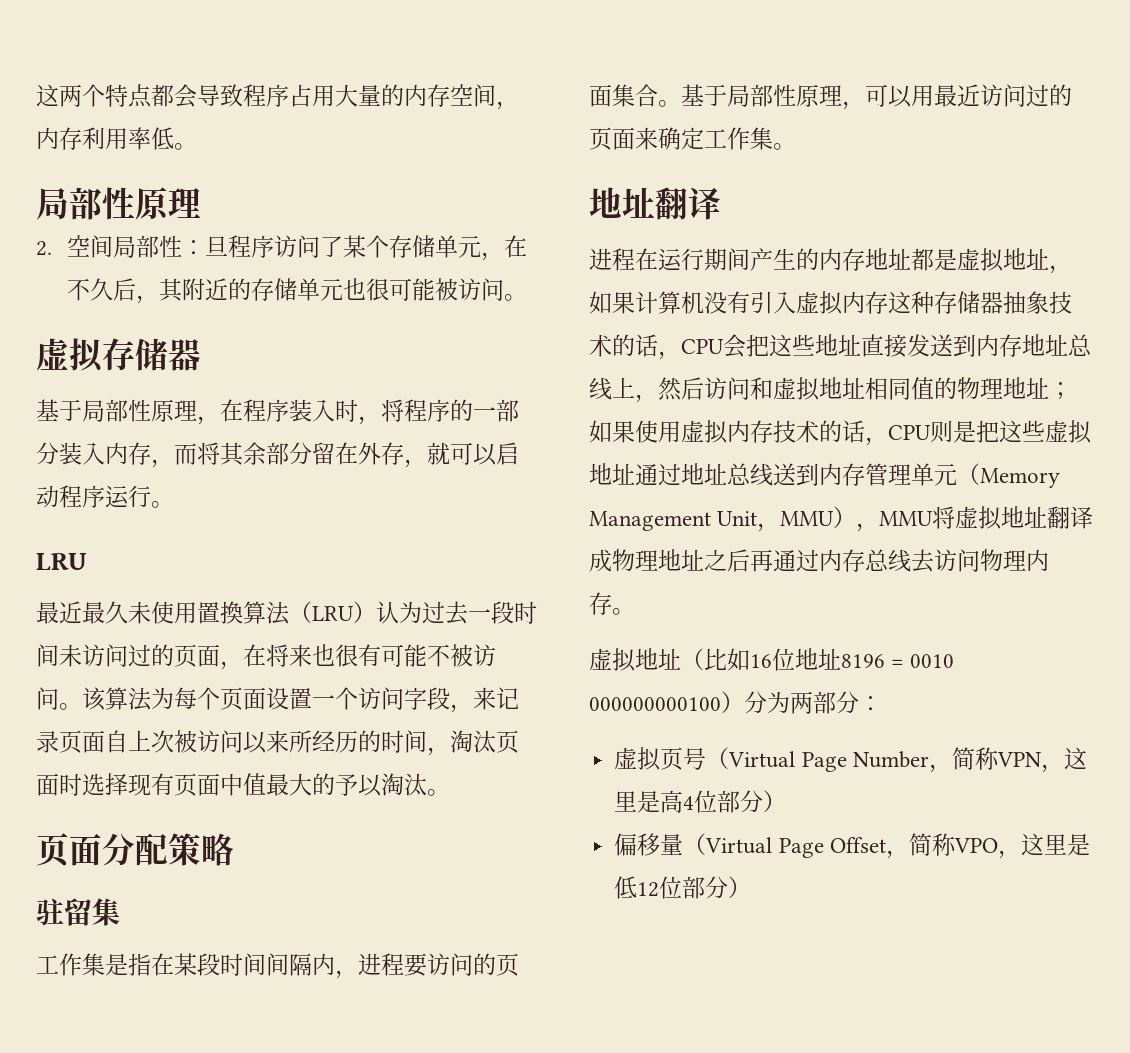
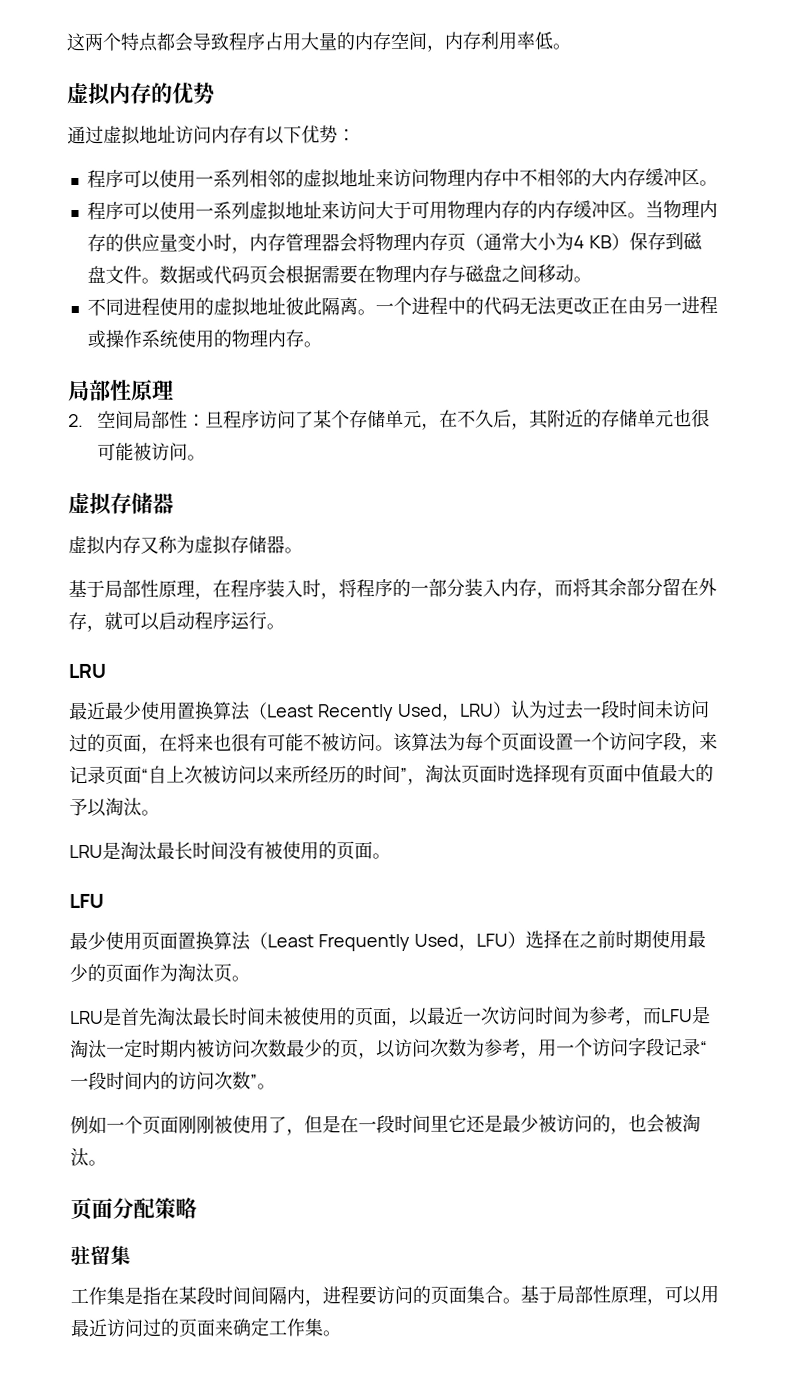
(197, 146) none -> [67,82,215,105] [67,125,356,145] [86,168,718,189] [86,199,718,221] [86,232,703,254] [86,264,592,285] [86,295,718,317] [86,329,322,348] // 虚拟内存的优势 // 通过虚拟地址访问内存有以下优势： // 程序可以使用一系列相邻的虚拟地址来访问物理内存中不相邻的大内存缓冲区。 // 程序可以使用一系列虚拟地址来访问大于可用物理内存的内存缓冲区。当物理内存的供应量变小时，内存管理器会将物理内存页（通常大小为4 KB）保存到磁盘文件。数据或代码页会根据需要在物理内存与磁盘之间移动。 // 不同进程使用的虚拟地址彼此隔离。一个进程中的代码无法更改正在由另一进程或操作系统使用的物理内存。
(201, 355) none -> [68,535,303,555] // 虚拟内存又称为虚拟存储器。
[105,601,312,625] 久未使用置換算法（ -> [123,701,461,722] 少使用置换算法（Least Recently Used，
(105, 741) none -> [141,768,149,782] “
(427, 741) none -> [400,767,408,781] ”
(450, 792) none -> [69,841,391,861] [69,893,104,909] [69,929,706,952] [69,963,250,983] [69,1006,711,1028] [70,1037,708,1060] [70,1071,276,1090] [70,1114,701,1136] [70,1147,107,1167] // LRU是淘汰最长时间没有被使用的页面。 // LFU // 最少使用页面置换算法（Least Frequently Used，LFU）选择在之前时期使用最少的页面作为淘汰页。 // LRU是首先淘汰最长时间未被使用的页面，以最近一次访问时间为参考，而LFU是淘汰一定时期内被访问次数最少的页，以访问次数为参考，用一个访问字段记录“一段时间内的访问次数”。 // 例如一个页面刚刚被使用了，但是在一段时间里它还是最少被访问的，也会被淘汰。
[589,187,721,220] [589,248,1072,274] [589,291,1072,315] [589,334,1092,360] [589,377,1072,403] [589,420,1092,446] [589,463,1060,488] [589,506,1094,532] [589,549,1049,573] [589,592,635,615] [589,648,955,672] [589,691,882,714] [614,747,1087,773] [614,790,787,813] [614,833,1090,859] [614,876,752,899] // 地址翻译 // 进程在运行期间产生的内存地址都是虚拟地址，如果计算机没有引入虚拟内存这种存储器抽象技术的话，CPU会把这些地址直接发送到内存地址总线上，然后访问和虚拟地址相同值的物理地址；如果使用虚拟内存技术的话，CPU则是把这些虚拟地址通过地址总线送到内存管理单元（Memory Management Unit，MMU），MMU将虚拟地址翻译成物理地址之后再通过内存总线去访问物理内存。 // 虚拟地址（比如16位地址8196 = 0010 000000000100）分为两部分： // 虚拟页号（Virtual Page Number，简称VPN，这里是高4位部分） // 偏移量（Virtual Page Offset，简称VPO，这里是低12位部分） -> (342, 1333) none

